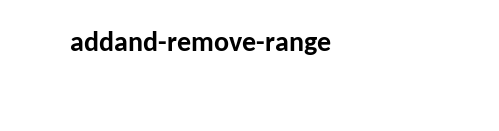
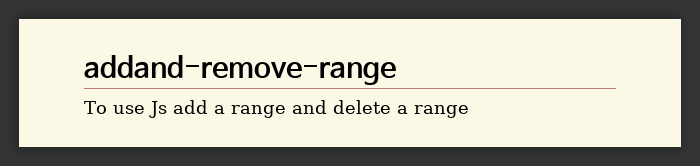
(331, 43) none -> [84,100,469,118] // To use Js add a range and delete a range

